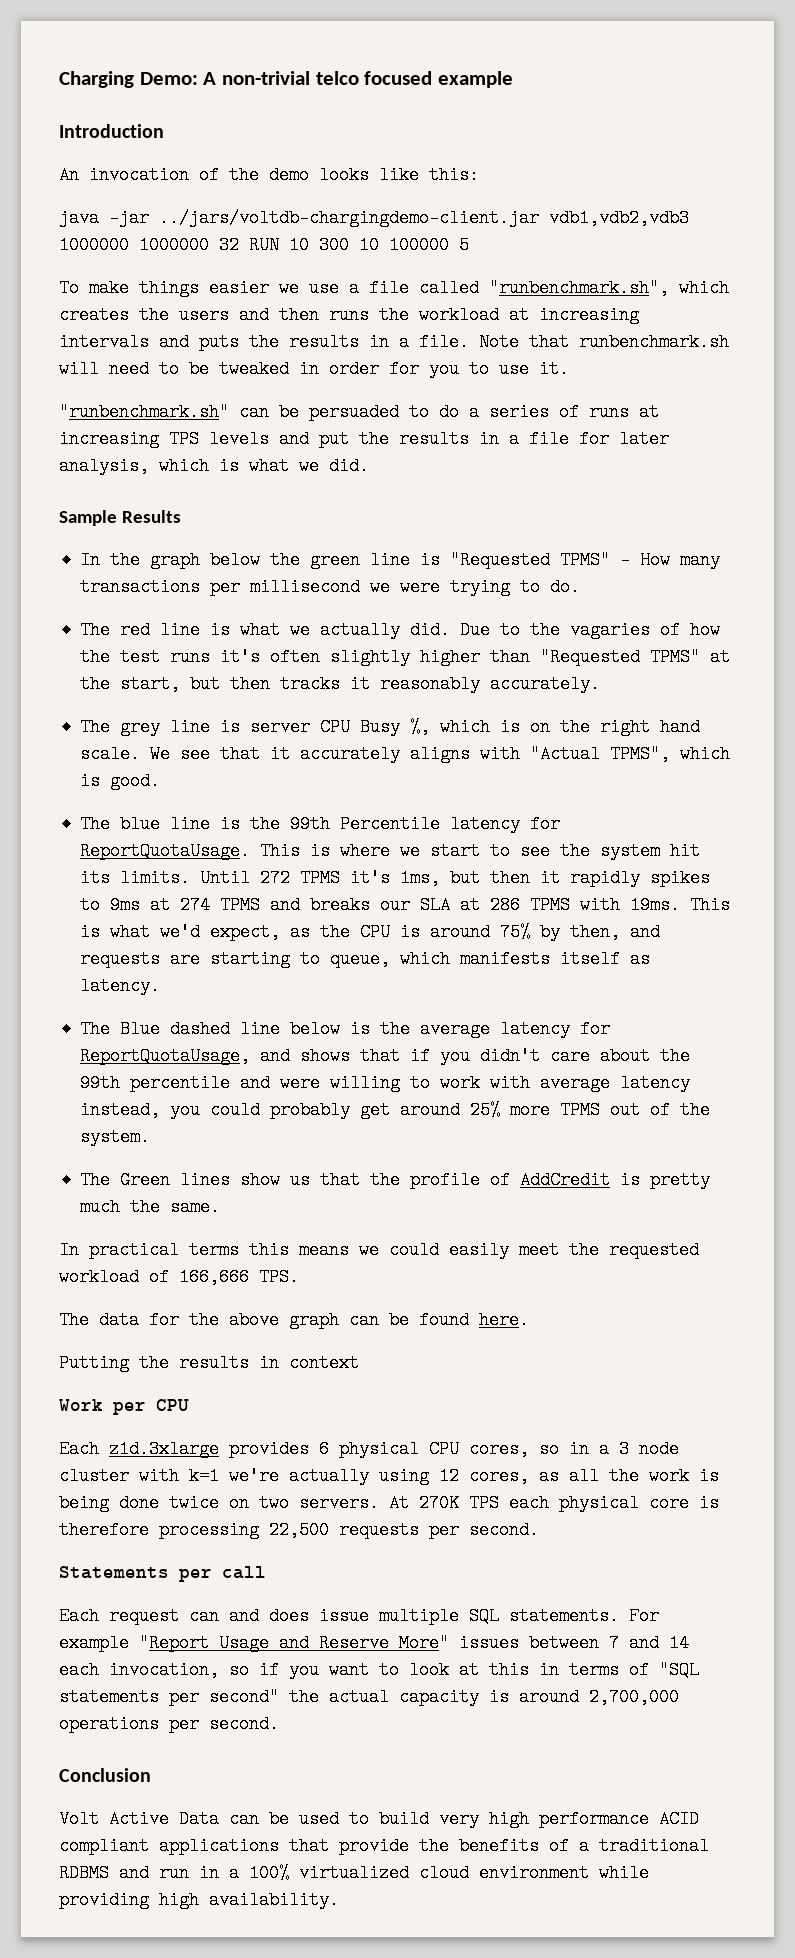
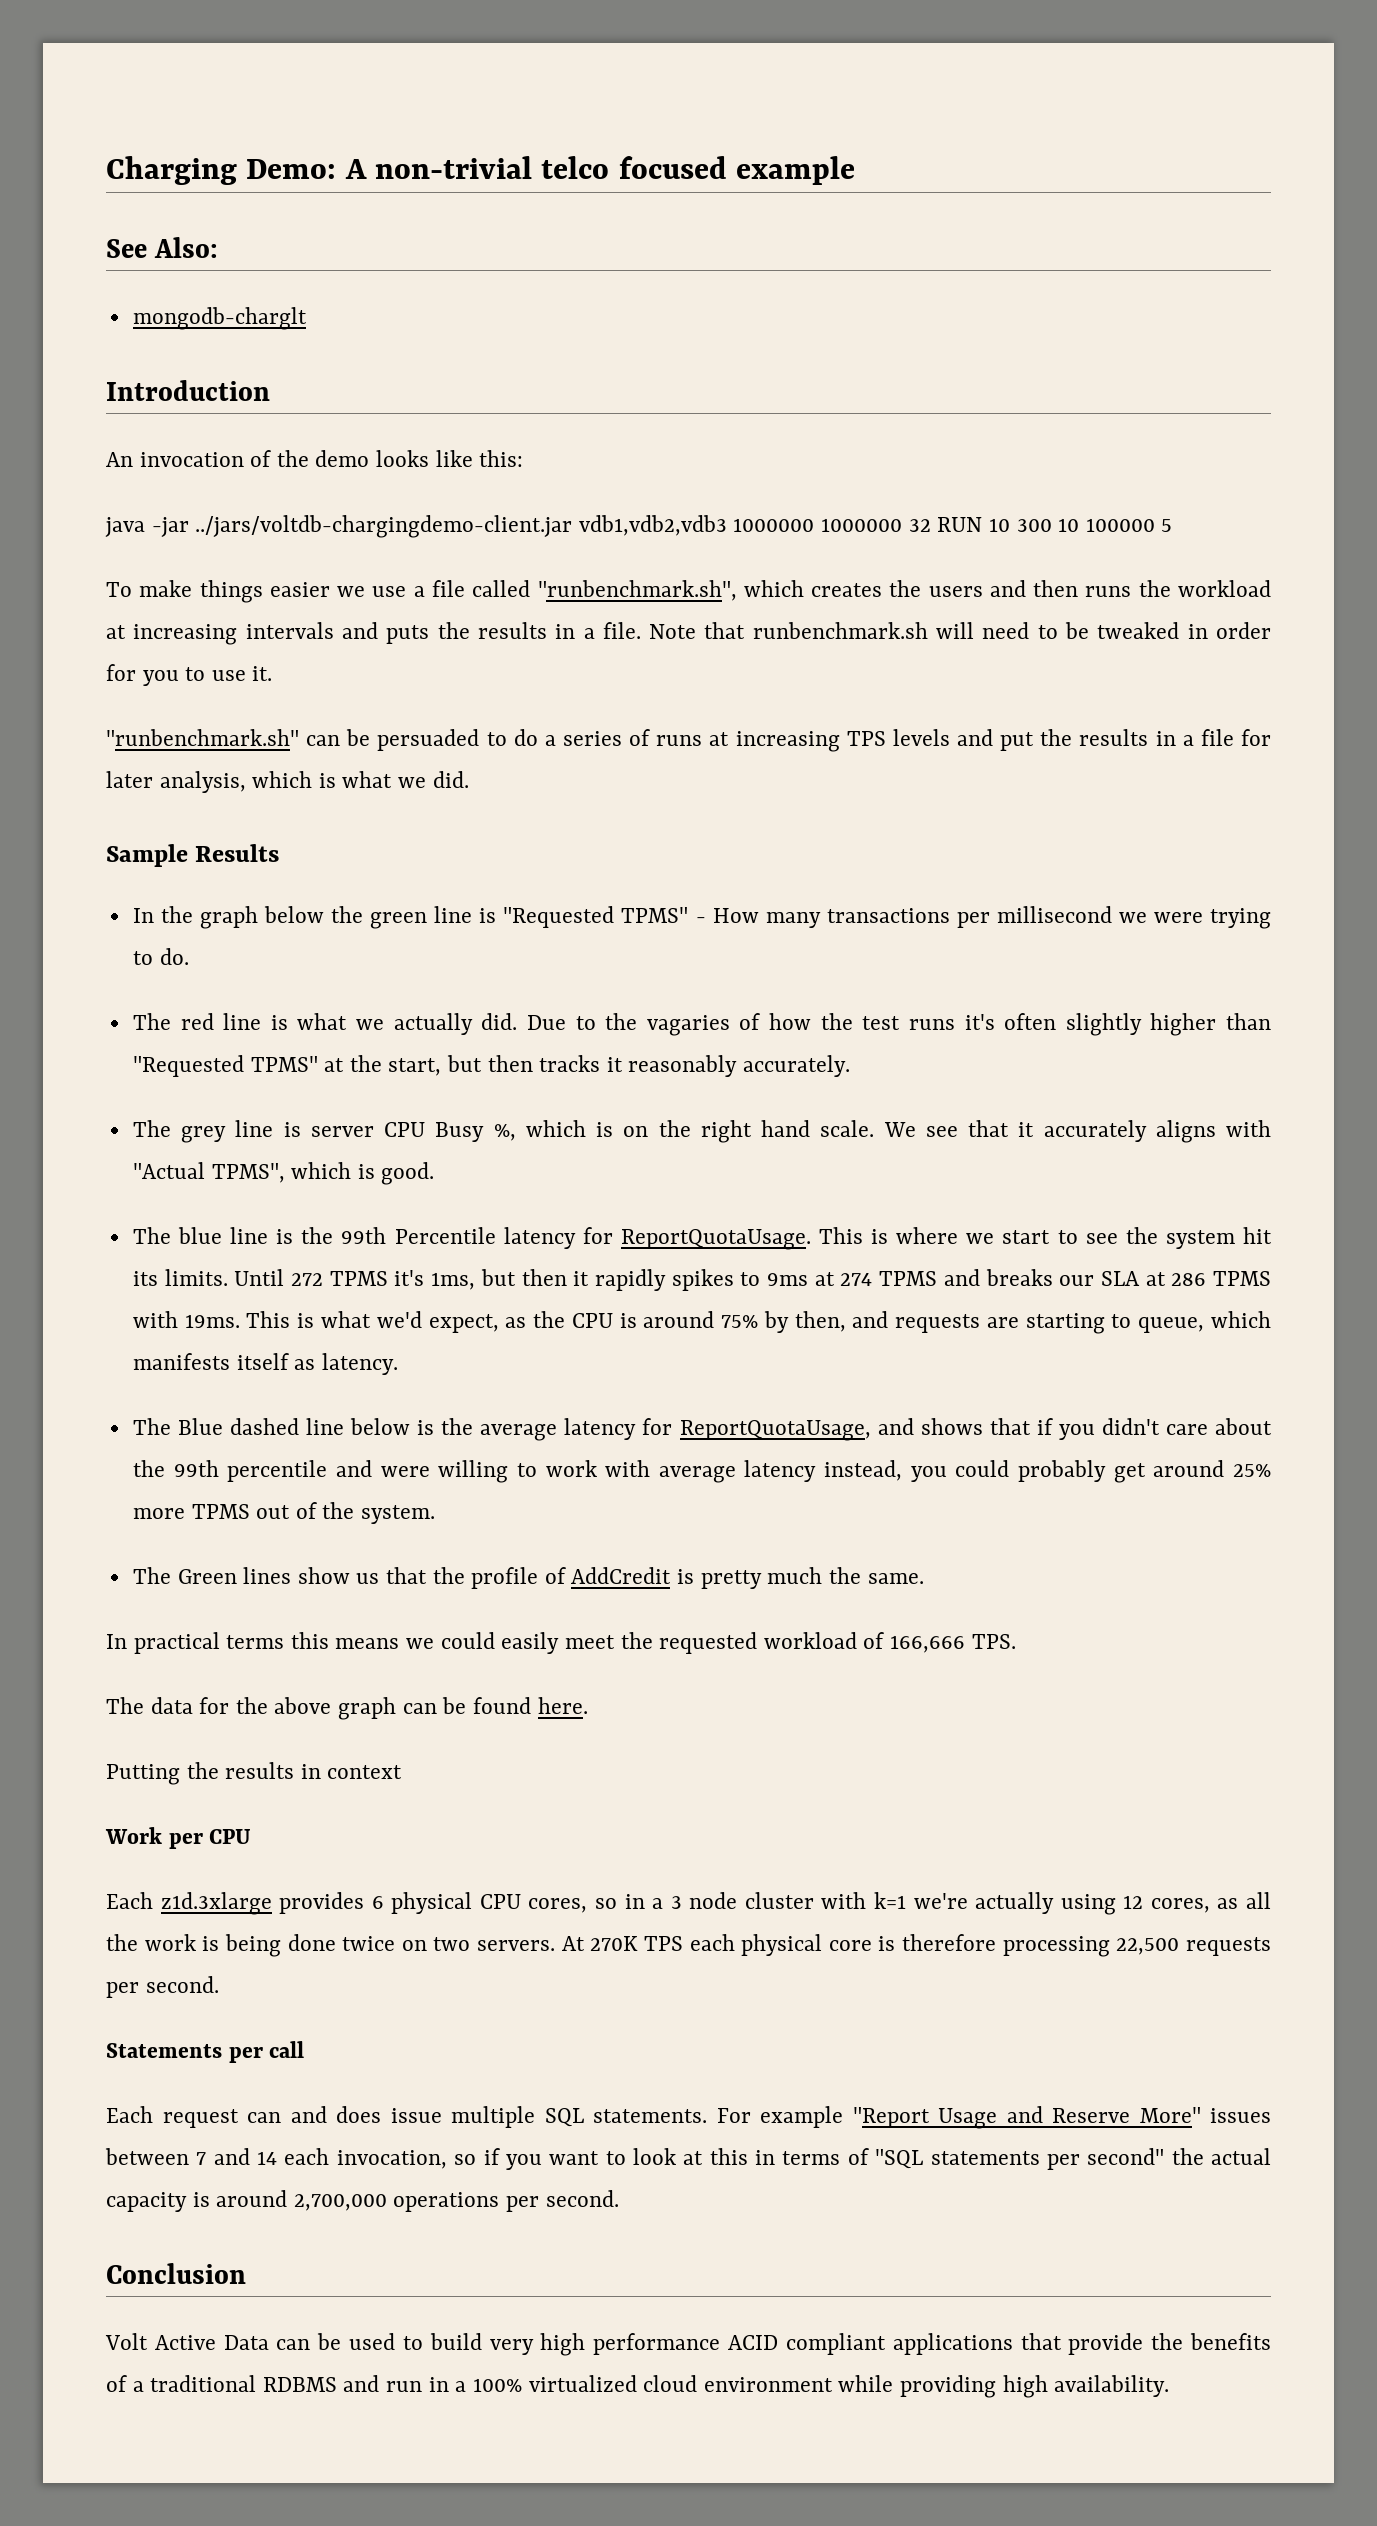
(514, 79) none -> [106,237,219,258] [132,307,307,330] // See Also: // mongodb-charglt

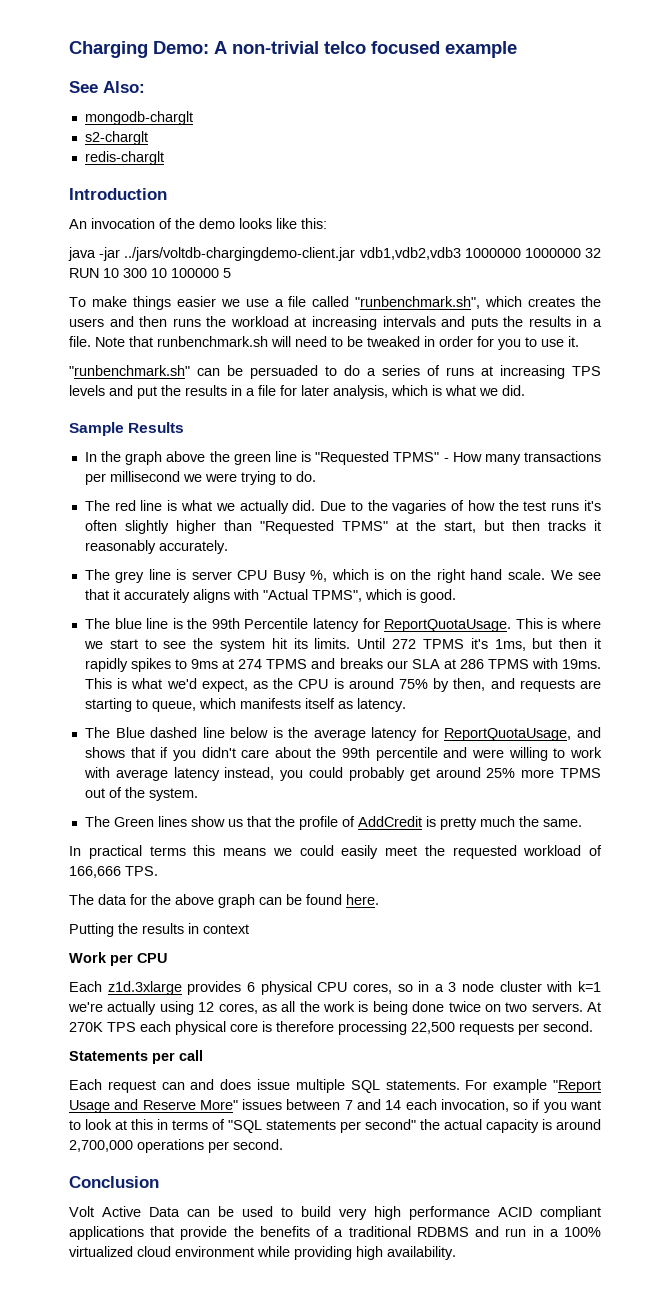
(307, 318) none -> [84,131,148,145] [84,151,164,165] // s2-charglt // redis-charglt
[264,906,325,923] below -> [166,451,206,462] above

